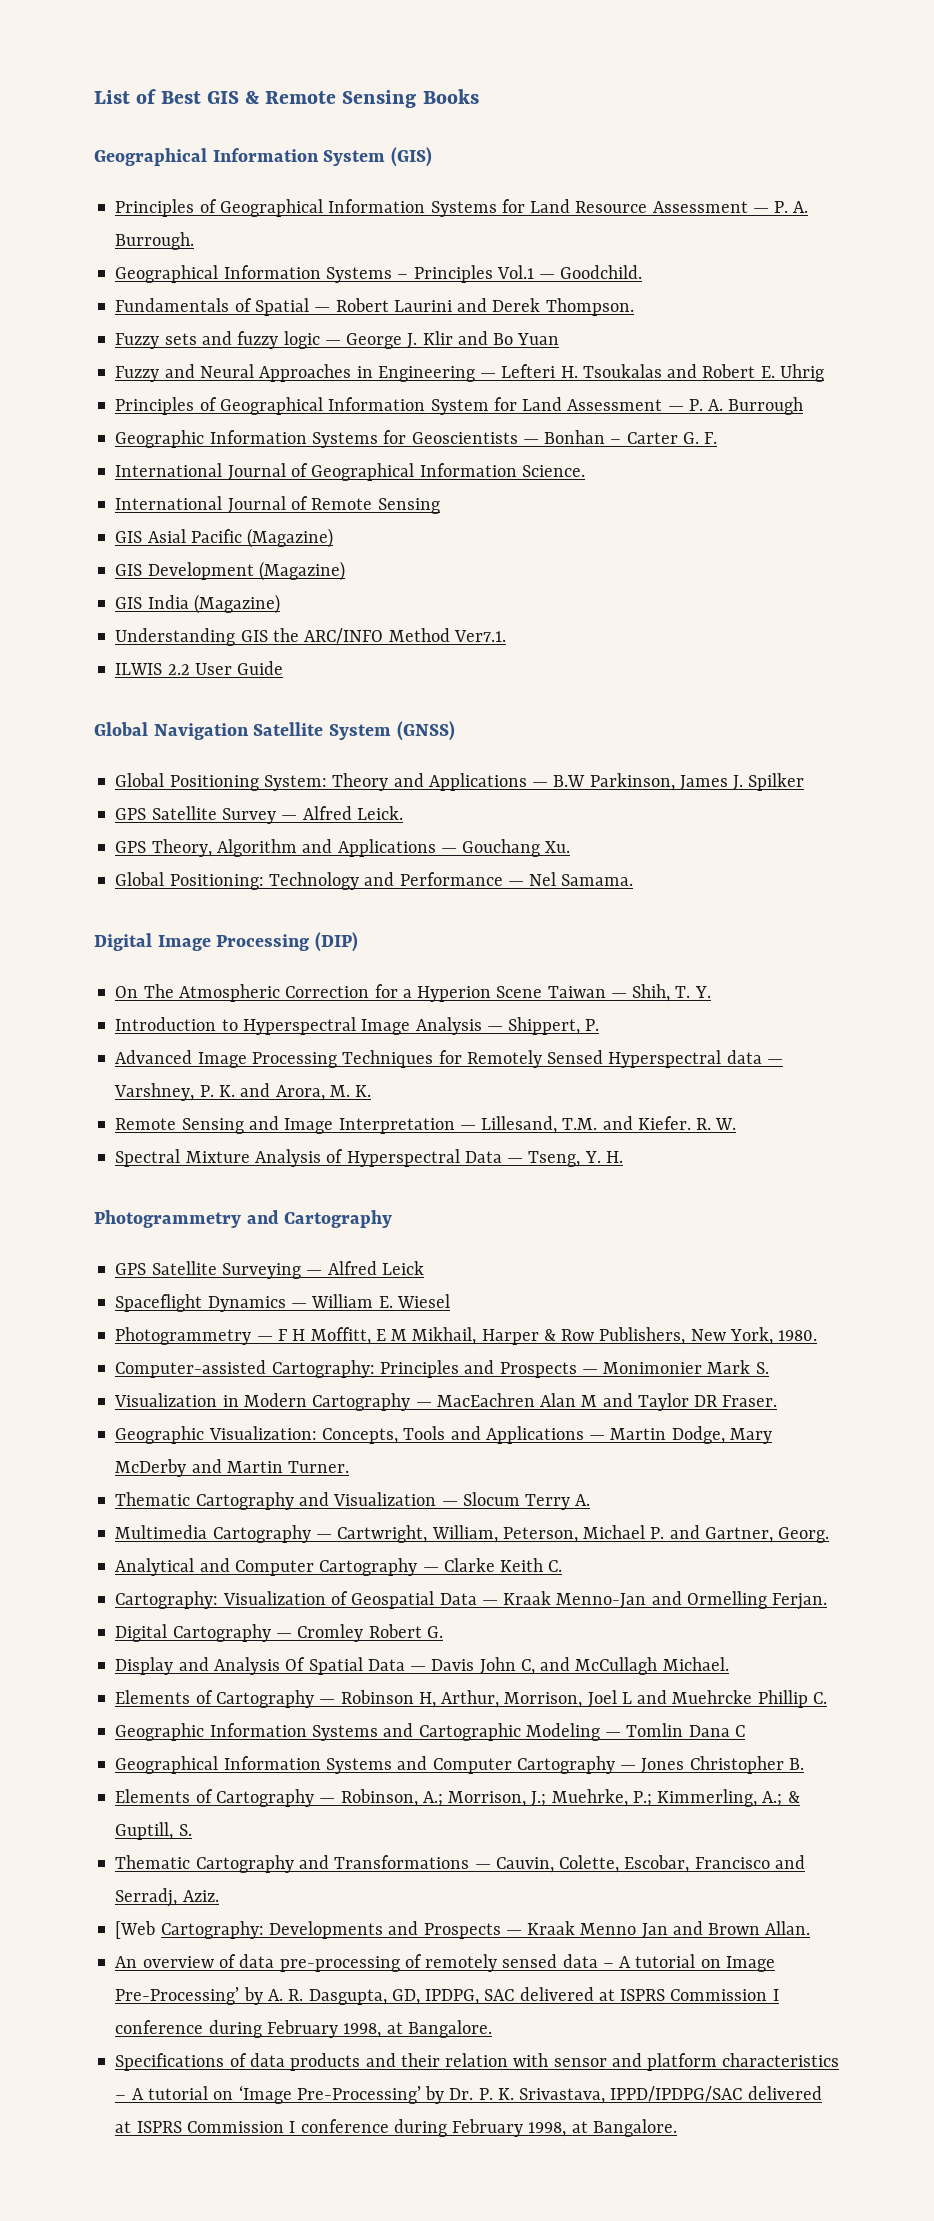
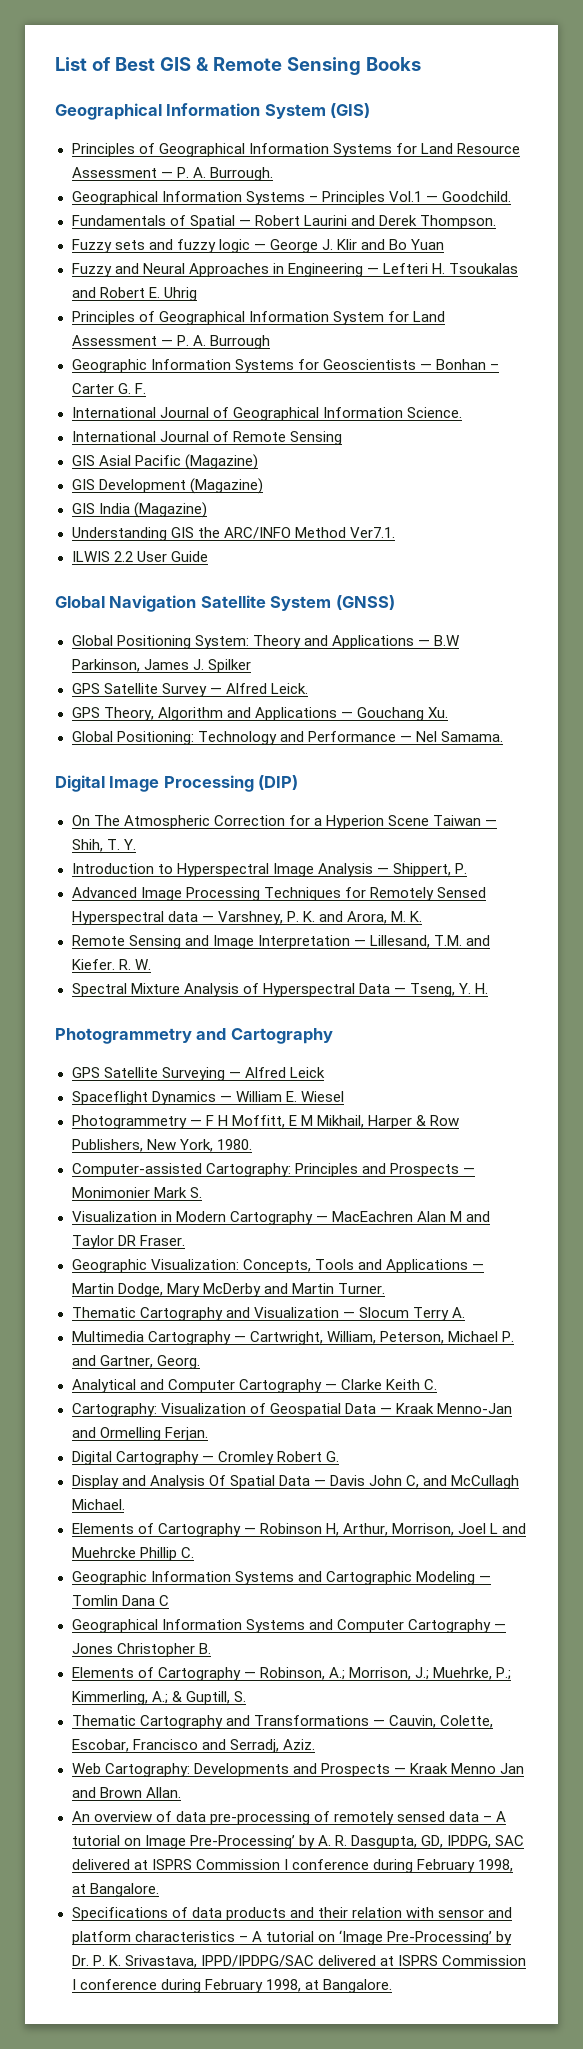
[115,1921,156,1939] [Web -> [71,1763,101,1774] Web

